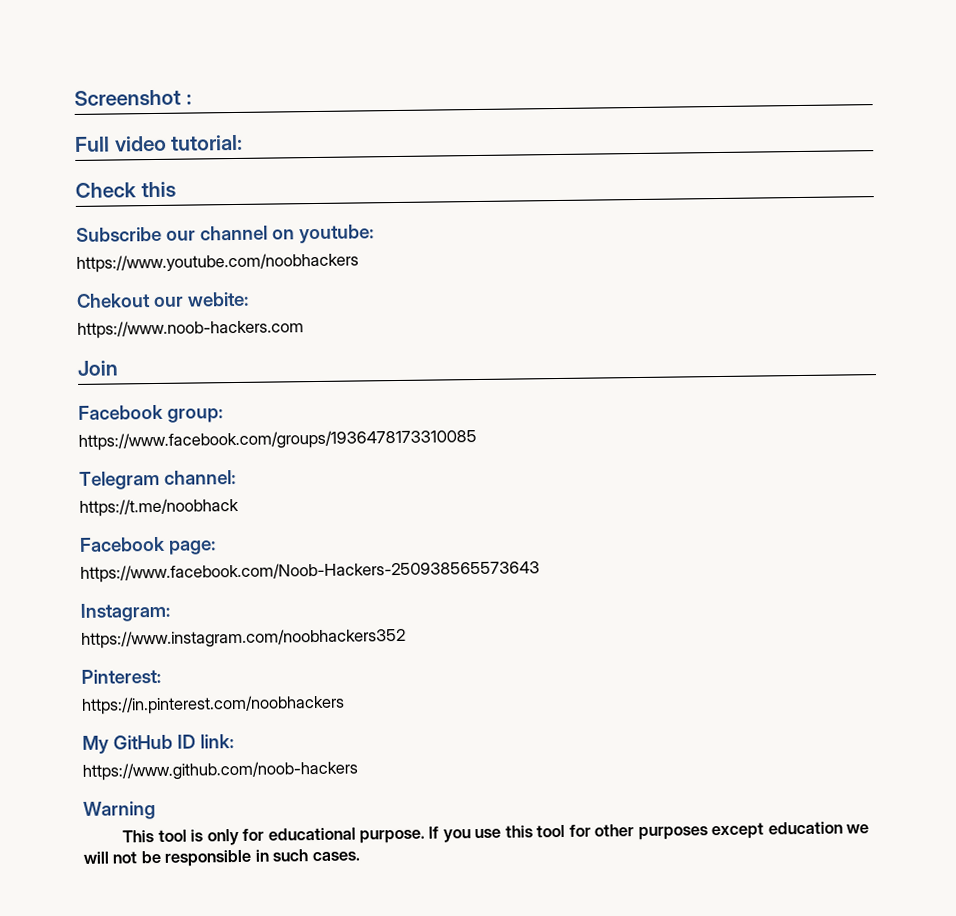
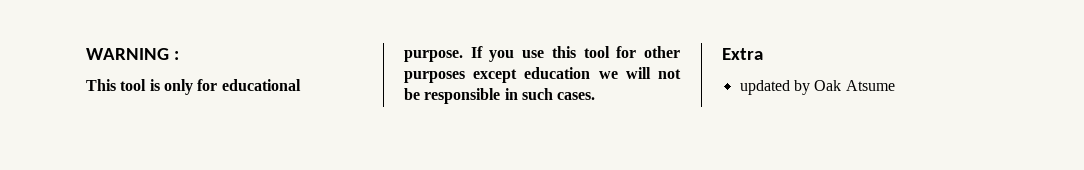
[74,89,181,106] Screenshot -> [86,48,169,60] WARNING
[74,134,244,152] [75,181,176,198] [76,224,374,244] [76,252,359,273] [76,291,249,308] [77,319,304,339] [77,360,118,376] [78,404,223,423] [78,429,477,451] [79,470,236,490] [79,497,239,517] [79,536,216,555] [80,560,540,583] [80,602,170,622] [81,627,406,649] [81,668,161,684] [81,694,345,715] [82,734,234,754] [82,760,358,781] [83,801,156,820] // Full video tutorial: // Check this // Subscribe our channel on youtube: // https://www.youtube.com/noobhackers // Chekout our webite: // https://www.noob-hackers.com // Join // Facebook group: // https://www.facebook.com/groups/1936478173310085 // Telegram channel: // https://t.me/noobhack // Facebook page: // https://www.facebook.com/Noob-Hackers-250938565573643 // Instagram: // https://www.instagram.com/noobhackers352 // Pinterest: // https://in.pinterest.com/noobhackers // My GitHub ID link: // https://www.github.com/noob-hackers // Warning -> (179, 55) none
(360, 856) none -> [722,48,763,60] [739,80,895,95] // Extra // updated by Oak Atsume

